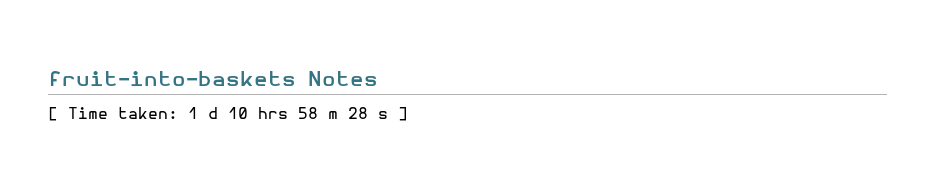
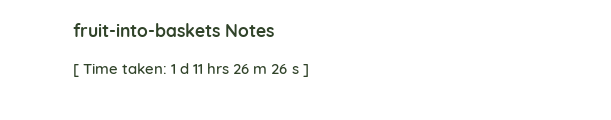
[228,107,368,119] 10 hrs 58 m 28 -> [193,63,288,74] 11 hrs 26 m 26

